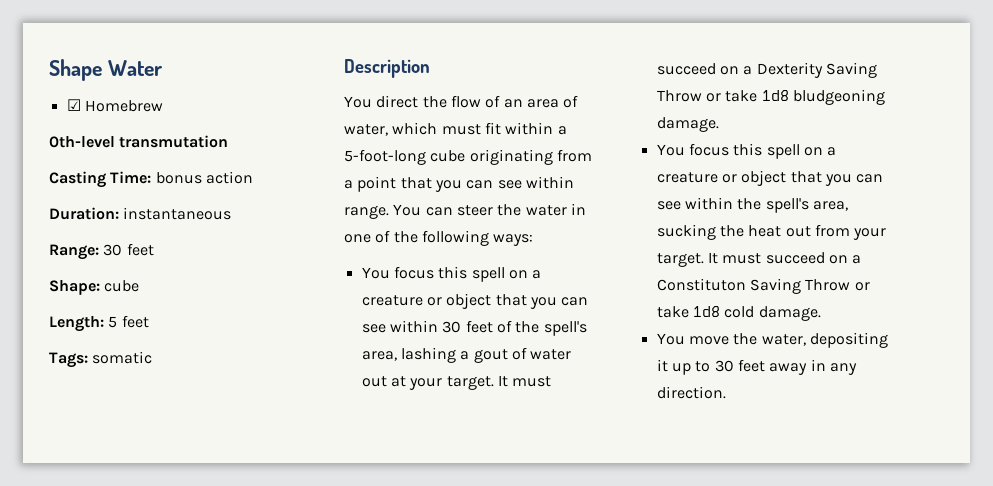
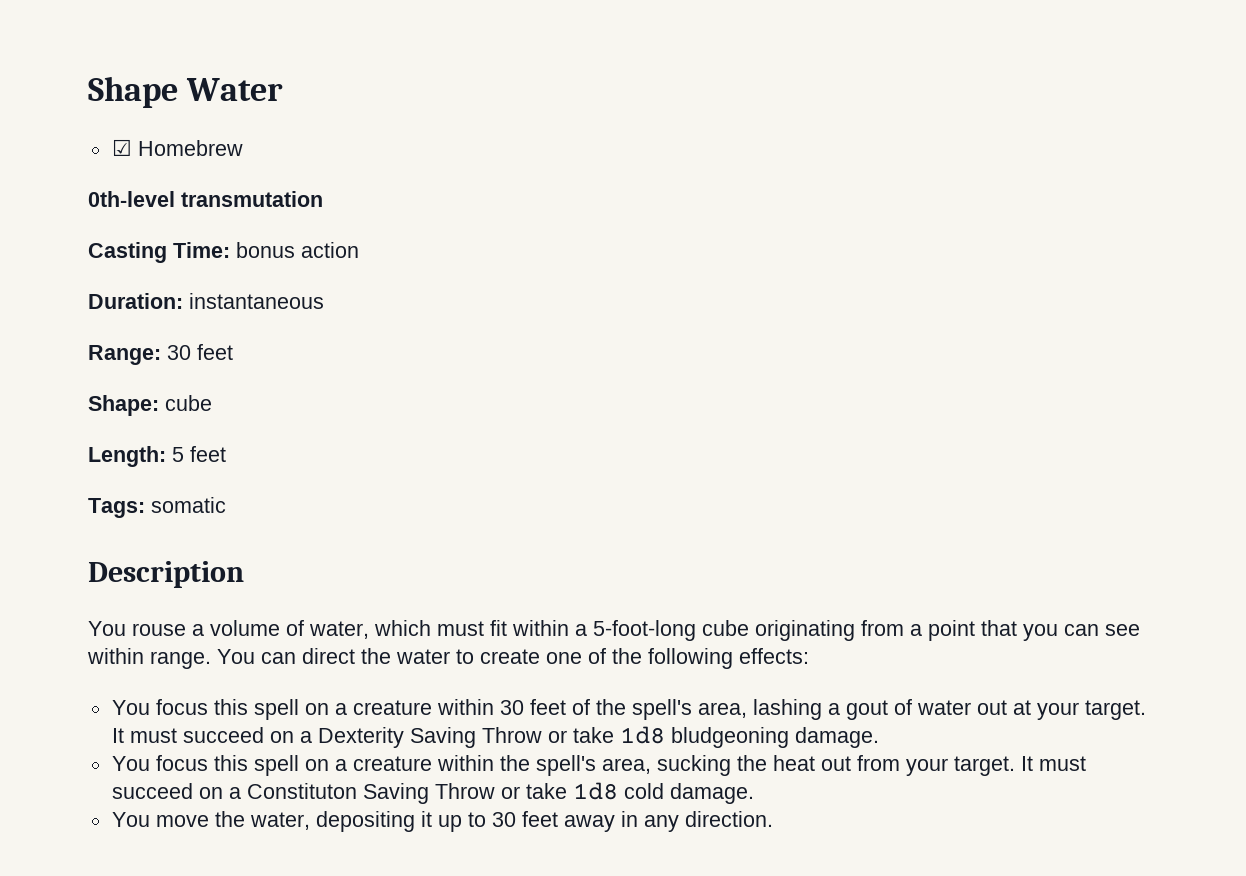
[376,95,559,108] direct the flow of an area -> [132,620,280,636] rouse a volume
[456,205,493,216] steer -> [302,648,355,664] direct
[570,203,586,215] in -> [456,649,540,664] to create
[493,234,534,246] [361,266,542,282] [361,293,589,309] [361,324,386,333] ways: // You focus this spell on a creature or object that you can see -> [739,648,809,664] [111,699,432,720] effects: // You focus this spell on a creature
[721,170,884,186] [656,201,681,210] or object that you can see -> (432, 763) none

